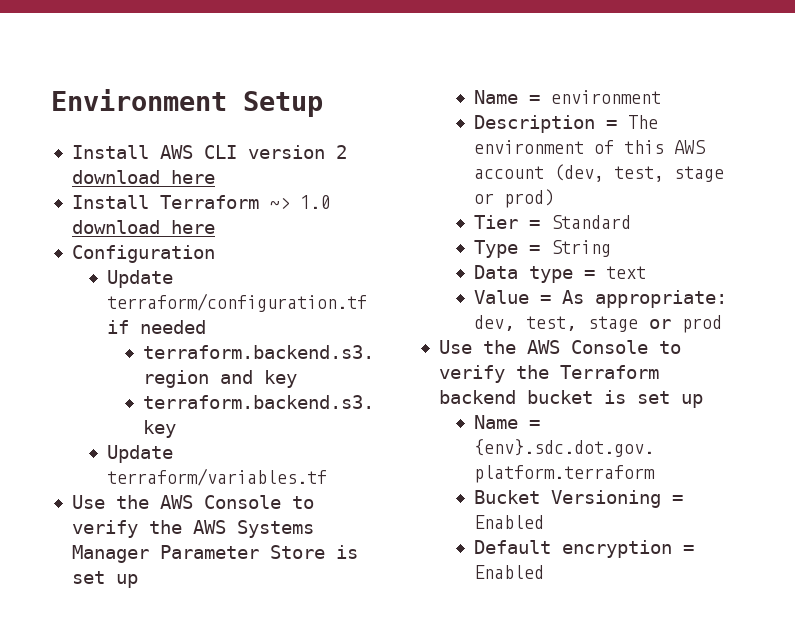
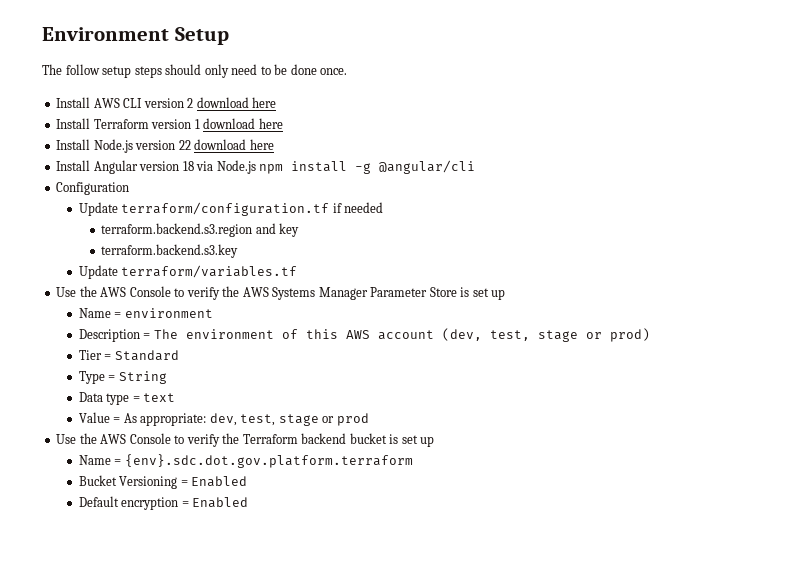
(323, 104) none -> [42,64,348,78] // The follow setup steps should only need to be done once.
[269,195,330,209] [71,220,215,234] ~> 1.0 download here -> [151,118,283,129] [56,139,274,153] [56,160,476,174] version 1 download here // Install Node.js version 22 download here // Install Angular version 18 via Node.js npm install -g @angular/cli

